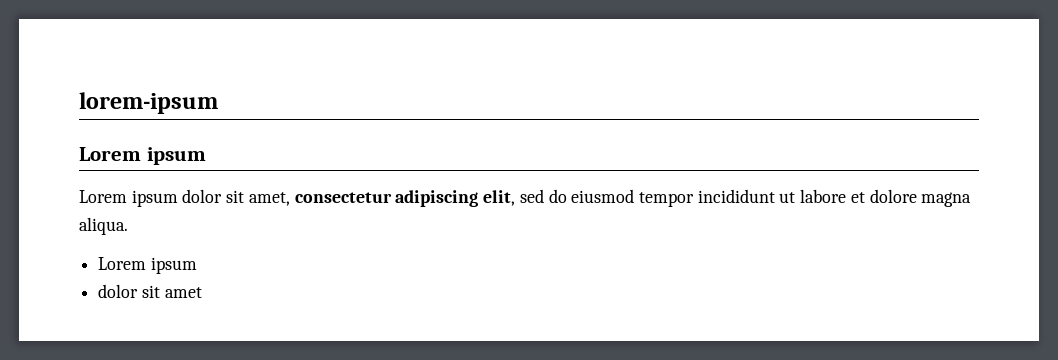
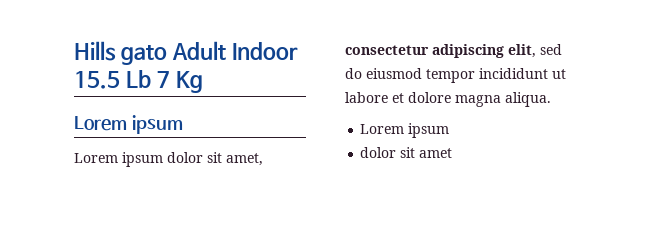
[79,92,218,114] lorem-ipsum -> [74,41,298,65] [74,70,203,93] Hills gato Adult Indoor 15.5 Lb 7 Kg

